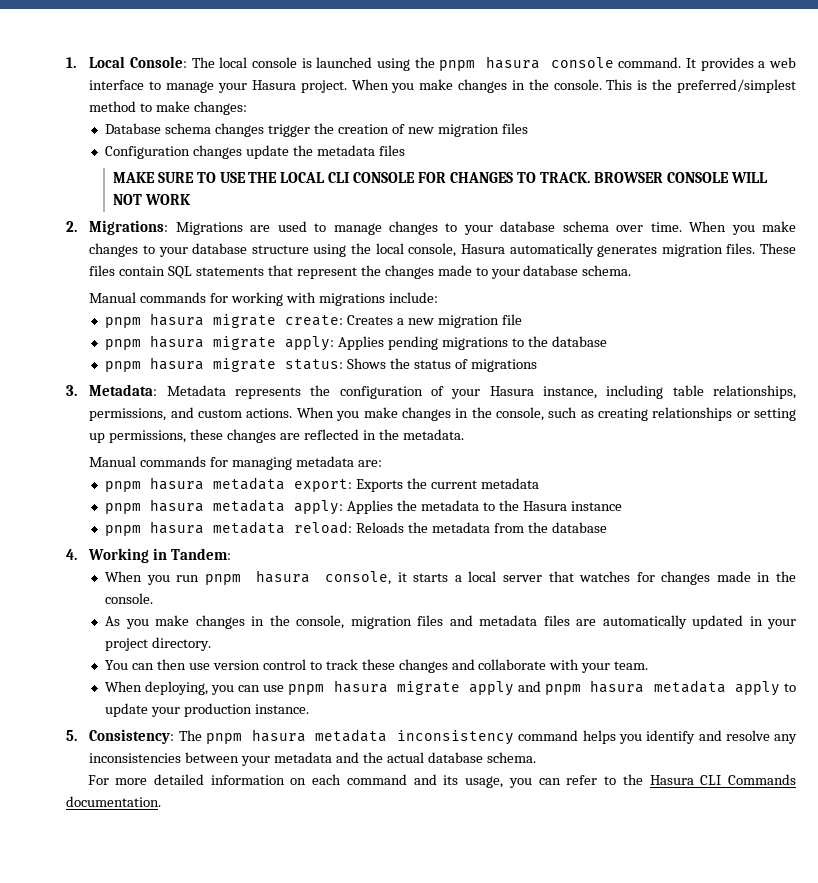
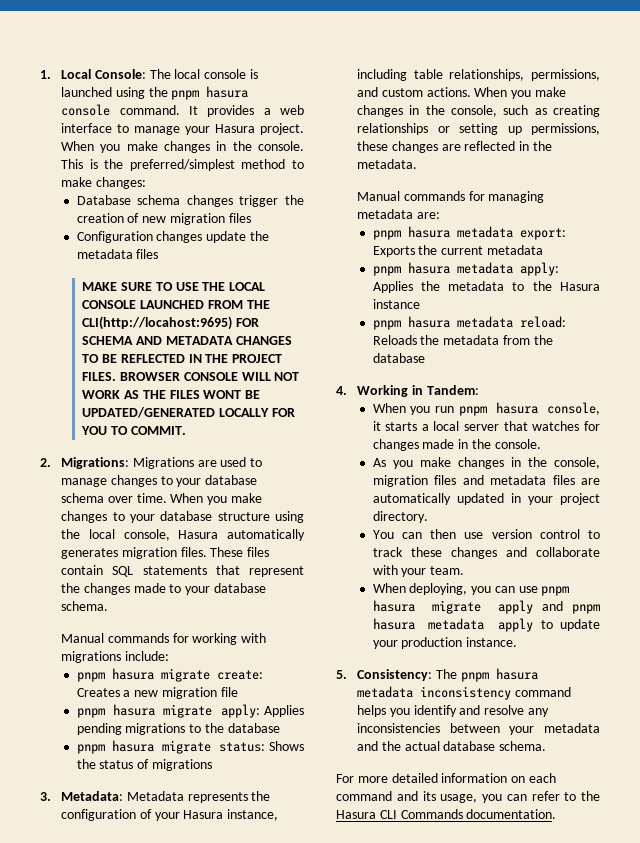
[328,172,590,183] CLI CONSOLE FOR CHANGES TO TRACK. -> [82,300,270,309] [82,316,260,330] [82,336,292,345] [82,354,283,363] [82,372,117,381] CONSOLE LAUNCHED FROM THE CLI(http://locahost:9695) FOR SCHEMA AND METADATA CHANGES TO BE REFLECTED IN THE PROJECT FILES.
(191, 199) none -> [124,390,261,399] [82,407,295,418] [81,426,186,435] AS THE FILES WONT BE UPDATED/GENERATED LOCALLY FOR YOU TO COMMIT.

